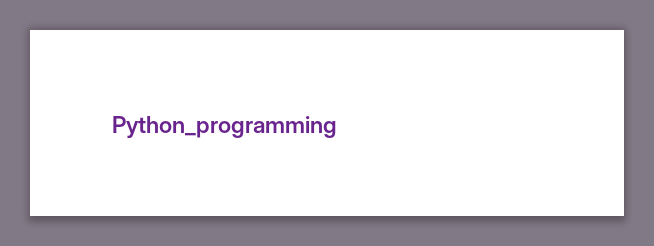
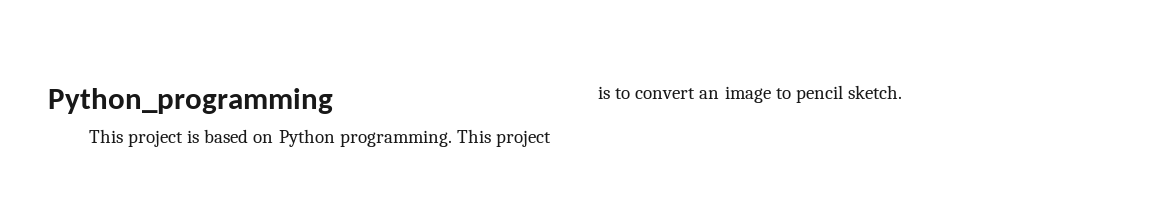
(337, 127) none -> [88,129,551,147] [598,85,902,103] // This project is based on Python programming. This project is to convert an image to pencil sketch.

